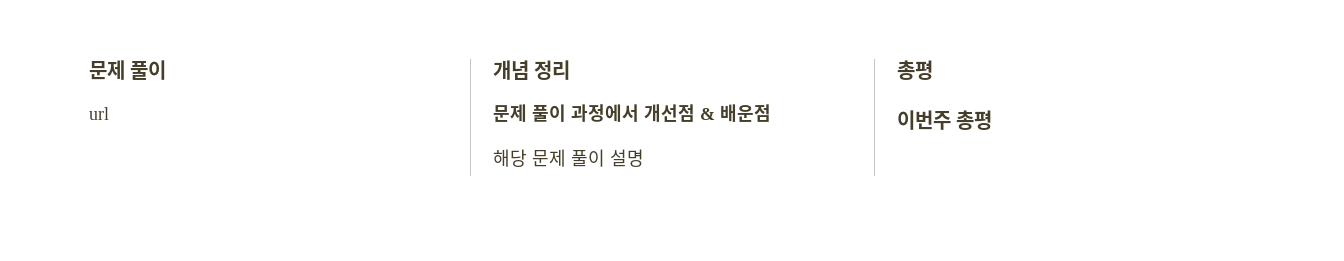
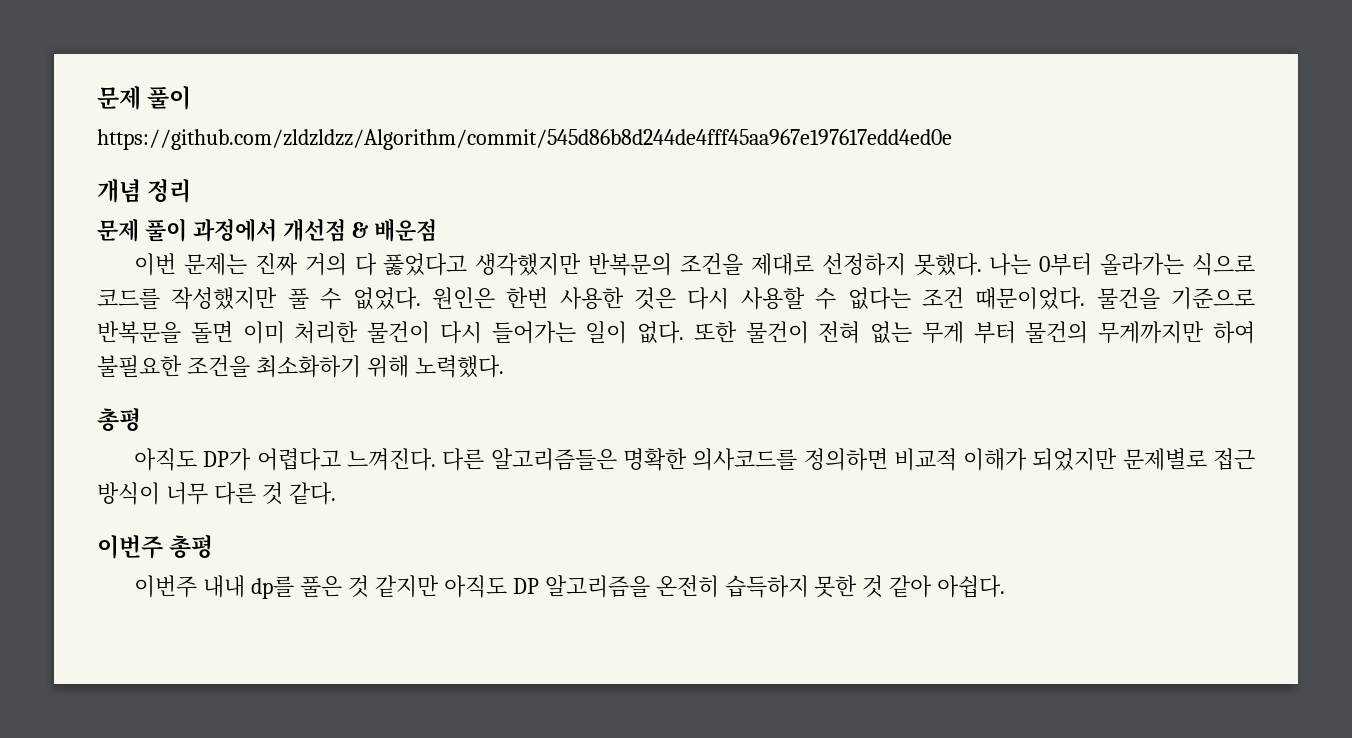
[89,107,109,120] url -> [97,129,952,150] https://github.com/zldzldzz/Algorithm/commit/545d86b8d244de4fff45aa967e197617edd4ed0e
[493,149,644,167] [897,60,933,80] [897,110,993,130] 해당 문제 풀이 설명 // 총평 // 이번주 총평 -> [134,253,1256,276] [97,287,1255,310] [97,321,1255,344] [97,355,504,378] [97,408,141,431] [134,448,1256,471] [97,482,336,505] [97,535,214,559] [134,575,1006,599] 이번 문제는 진짜 거의 다 풇었다고 생각했지만 반복문의 조건을 제대로 선정하지 못했다. 나는 0부터 올라가는 식으로 코드를 작성했지만 풀 수 없었다. 원인은 한번 사용한 것은 다시 사용할 수 없다는 조건 때문이었다. 물건을 기준으로 반복문을 돌면 이미 처리한 물건이 다시 들어가는 일이 없다. 또한 물건이 전혀 없는 무게 부터 물건의 무게까지만 하여 불필요한 조건을 최소화하기 위해 노력했다. // 총평 // 아직도 DP가 어렵다고 느껴진다. 다른 알고리즘들은 명확한 의사코드를 정의하면 비교적 이해가 되었지만 문제별로 접근 방식이 너무 다른 것 같다. // 이번주 총평 // 이번주 내내 dp를 풀은 것 같지만 아직도 DP 알고리즘을 온전히 습득하지 못한 것 같아 아쉽다.

